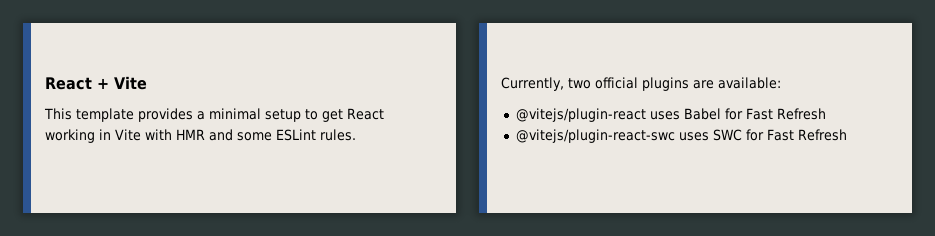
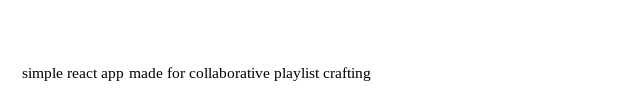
[45,76,147,90] [44,108,384,122] [45,129,356,143] [501,77,781,91] [515,108,826,122] [515,129,847,143] React + Vite // This template provides a minimal setup to get React working in Vite with HMR and some ESLint rules. // Currently, two official plugins are available: // @vitejs/plugin-react uses Babel for Fast Refresh // @vitejs/plugin-react-swc uses SWC for Fast Refresh -> [22,67,372,81] simple react app made for collaborative playlist crafting

